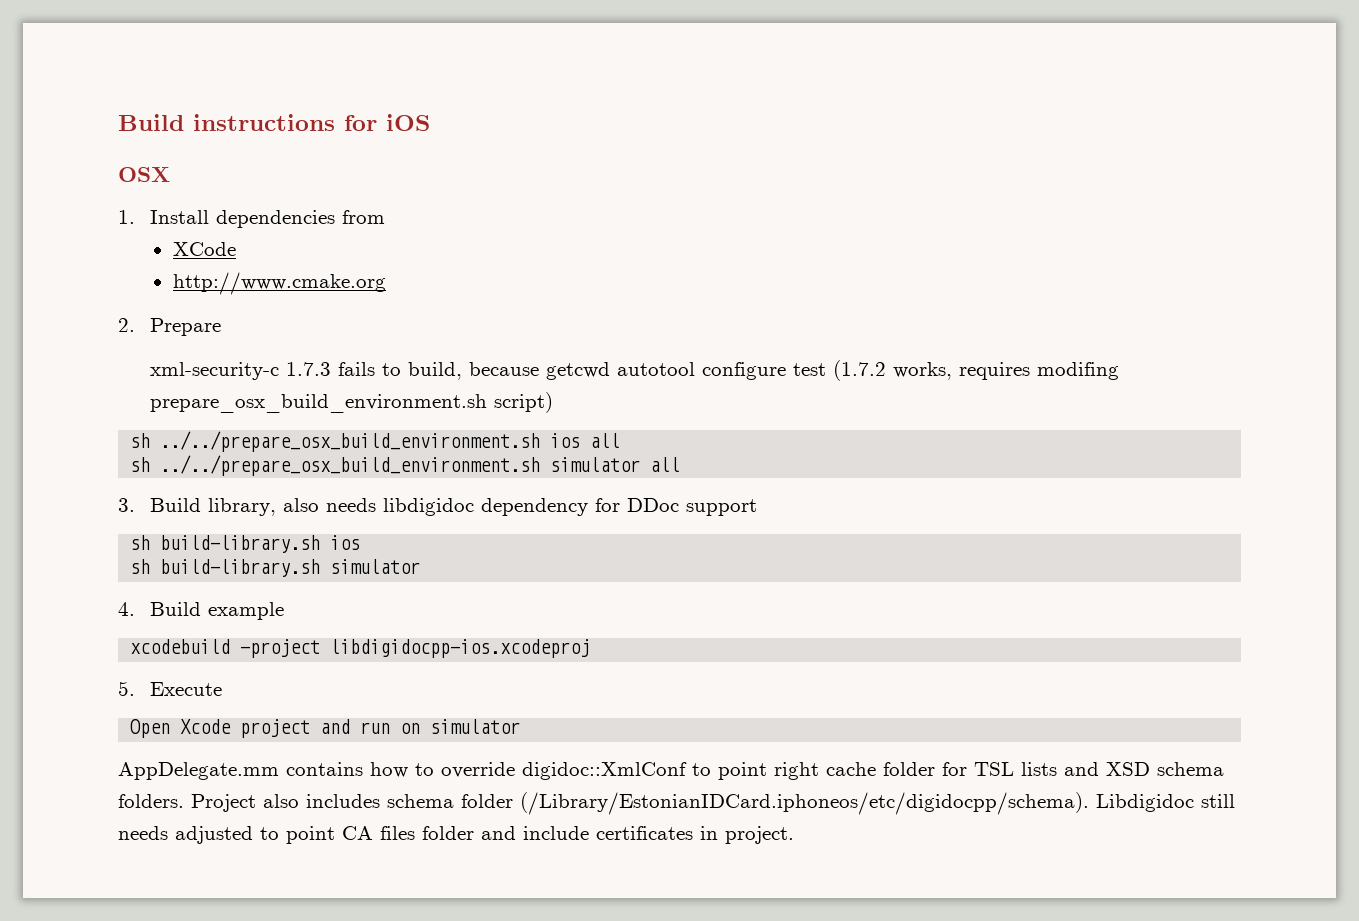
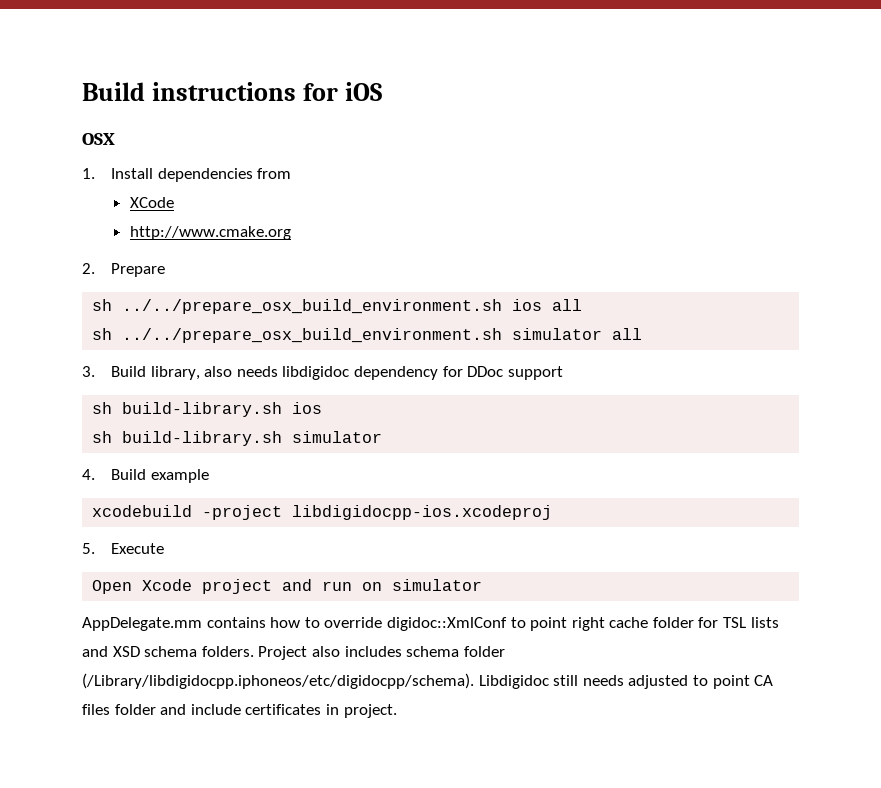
[150,360,1120,381] [150,392,554,413] // xml-security-c 1.7.3 fails to build, because getcwd autotool configure test (1.7.2 works, requires modifing prepare_osx_build_environment.sh script) -> (166, 270) none
[520,792,1089,815] (/Library/EstonianIDCard.iphoneos/etc/digidocpp/schema). -> [82,673,474,689] (/Library/libdigidocpp.iphoneos/etc/digidocpp/schema).

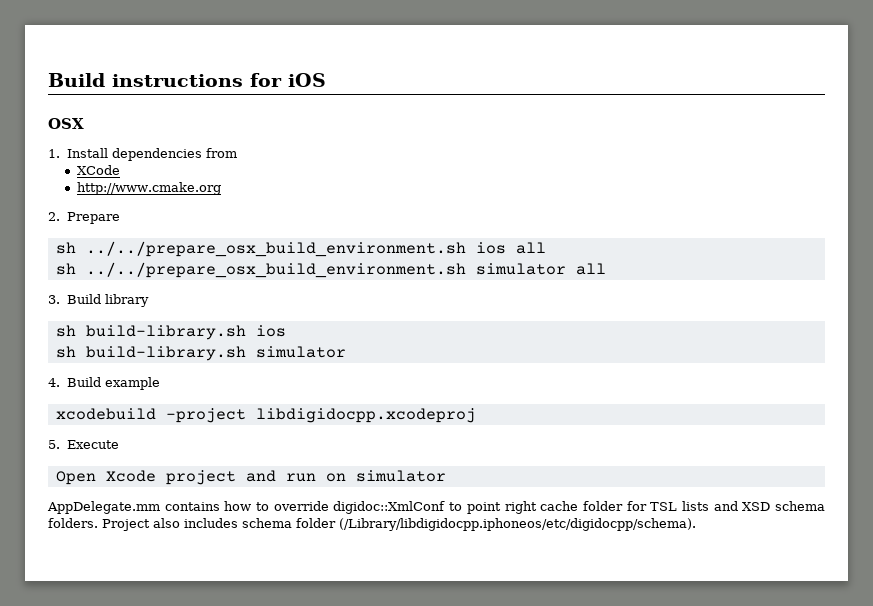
[150,366,563,380] library, also needs libdigidoc dependency for DDoc support -> [104,294,149,307] library
[292,505,553,520] libdigidocpp-ios.xcodeproj -> [255,408,476,423] libdigidocpp.xcodeproj
[478,675,774,689] [82,704,397,718] Libdigidoc still needs adjusted to point CA files folder and include certificates in project. -> (696, 524) none

